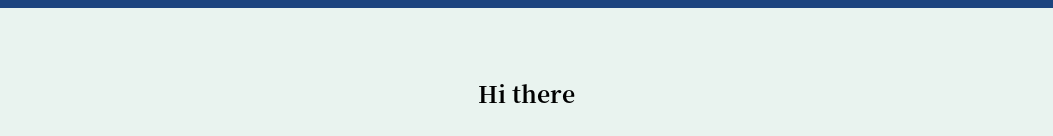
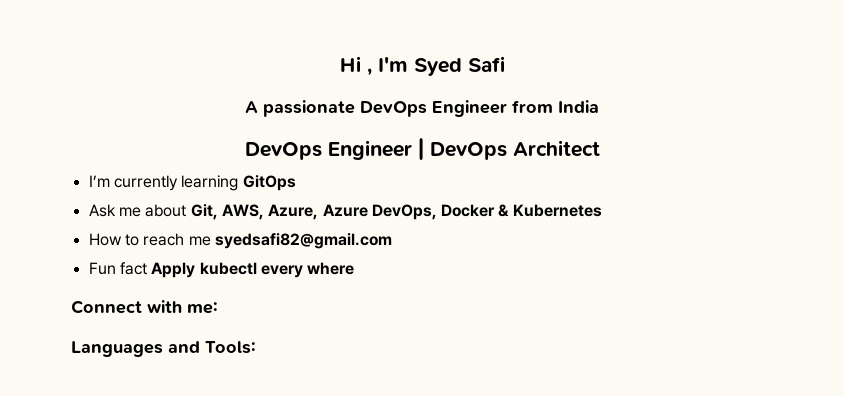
[512,84,576,103] there -> [366,56,505,76] [245,100,599,117] [244,138,600,160] [88,175,296,191] [88,204,602,220] [88,233,392,249] [88,262,355,278] [71,300,218,314] [71,341,256,357] , I'm Syed Safi // A passionate DevOps Engineer from India // DevOps Engineer | DevOps Architect // I’m currently learning GitOps // Ask me about Git, AWS, Azure, Azure DevOps, Docker & Kubernetes // How to reach me syedsafi82@gmail.com // Fun fact Apply kubectl every where // Connect with me: // Languages and Tools:

